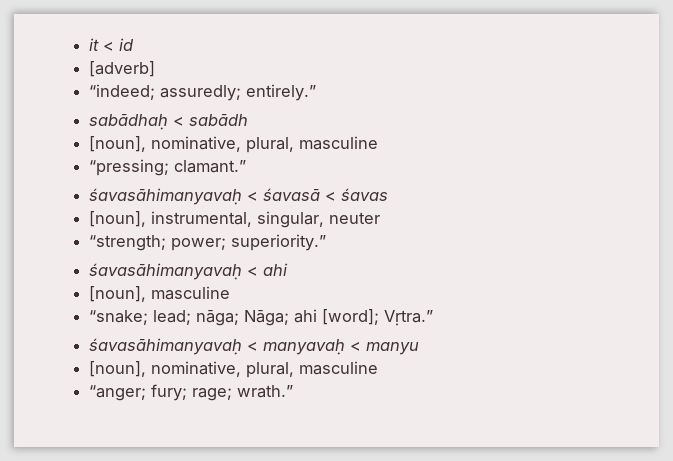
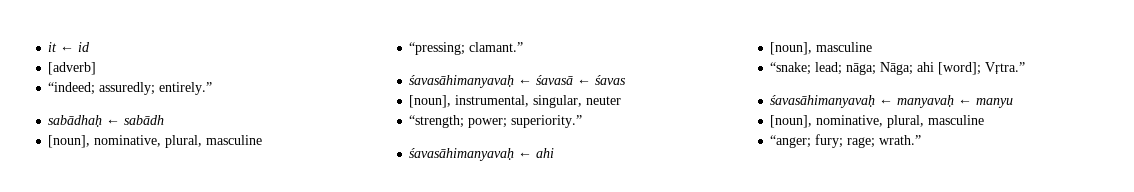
[103,42,115,51] < -> [60,46,75,52] ←
[173,117,185,126] < -> [106,119,121,125] ←
[247,188,337,201] < śavasā < -> [518,75,592,85] ← śavasā ←
[247,267,259,276] < -> [518,152,533,158] ←
[247,339,362,355] < manyavaḥ < -> [879,95,973,108] ← manyavaḥ ←

